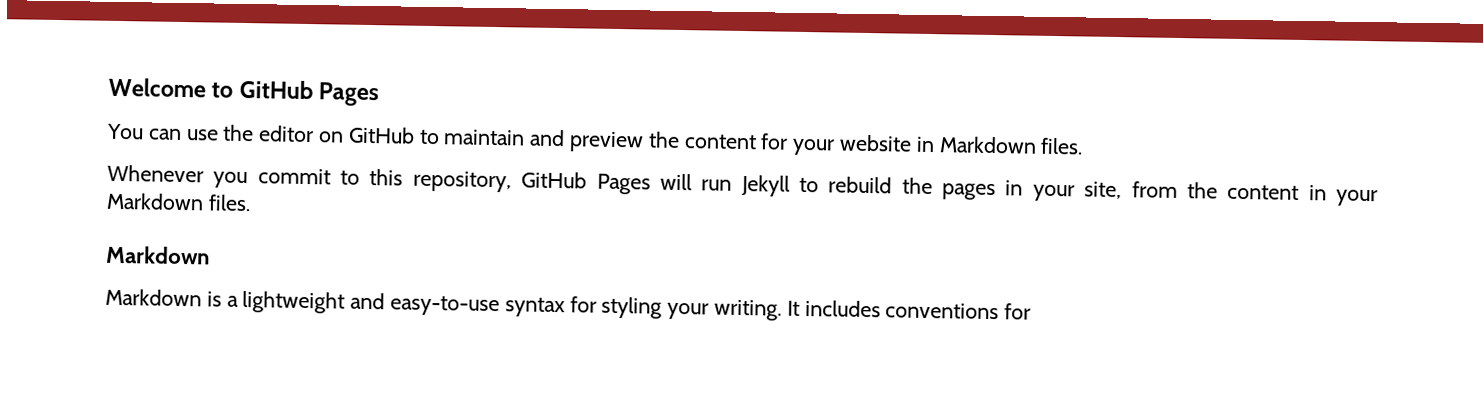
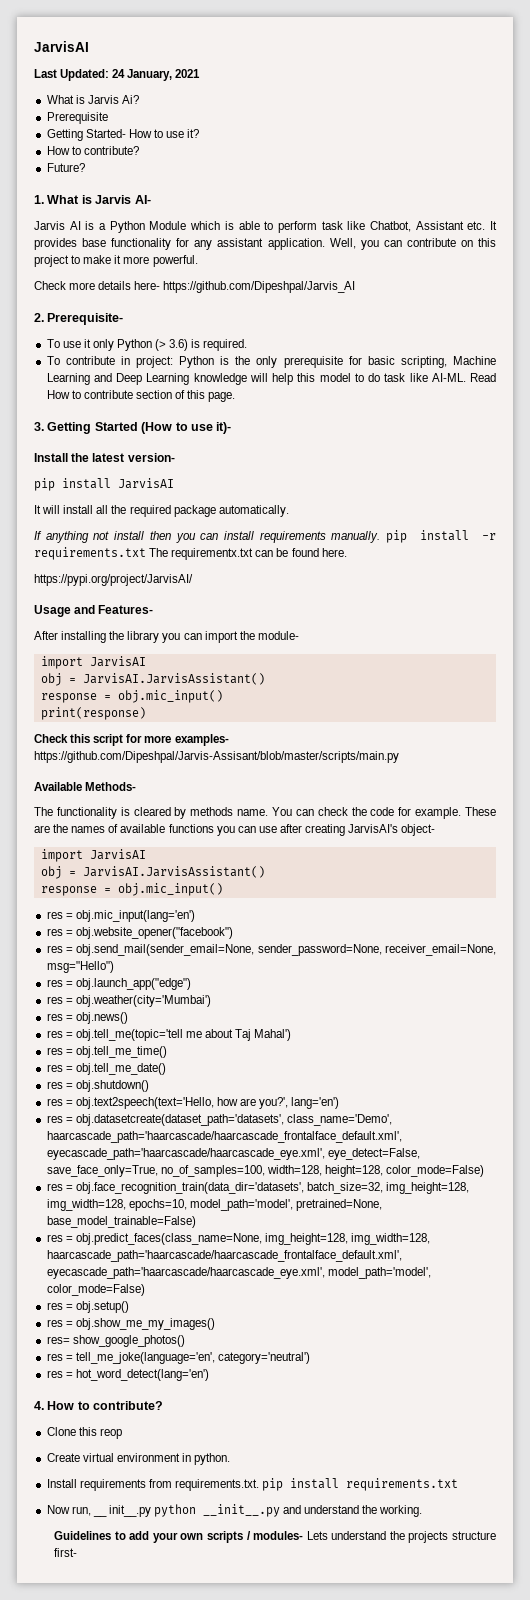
[108,77,380,107] [106,123,1084,156] [107,164,1378,207] [106,192,251,212] [106,245,210,265] [105,288,1032,321] Welcome to GitHub Pages // You can use the editor on GitHub to maintain and preview the content for your website in Markdown files. // Whenever you commit to this repository, GitHub Pages will run Jekyll to rebuild the pages in your site, from the content in your Markdown files. // Markdown // Markdown is a lightweight and easy-to-use syntax for styling your writing. It includes conventions for -> [34,41,89,52] [34,69,201,81] [46,95,139,104] [46,112,108,124] [46,129,200,141] [46,146,139,155] [46,163,85,172] [34,195,151,204] [34,221,497,233] [34,238,496,250] [34,255,198,267] [34,281,356,293] [34,313,124,325] [46,339,248,351] [46,356,497,368] [46,373,496,385] [46,390,236,402] [34,422,232,434] [34,453,175,462] [34,478,174,491] [34,505,289,517] [34,530,496,543] [34,547,347,560] [34,574,193,586] [34,605,154,617] [34,631,299,643] [40,656,146,669] [40,673,265,686] [40,690,223,703] [40,707,146,720] [34,734,229,746] [34,751,399,763] [34,782,137,791] [34,807,496,819] [34,824,436,836] [40,849,146,862] [40,866,265,879] [40,883,223,896] [46,910,195,922] [46,927,233,939] [46,944,496,956] [46,961,114,973] [46,978,191,990] [46,995,211,1007] [46,1012,128,1024] [46,1029,292,1041] [46,1046,167,1058] [46,1063,166,1075] [46,1080,149,1092] [46,1097,340,1109] [46,1114,392,1126] [46,1131,402,1143] [46,1148,420,1160] [46,1165,485,1177] [46,1182,470,1194] [46,1199,382,1211] [46,1216,196,1228] [46,1233,431,1245] [46,1250,402,1262] [46,1267,431,1279] [46,1284,145,1296] [46,1301,129,1313] [46,1318,215,1330] [46,1335,185,1347] [46,1352,310,1364] [46,1369,209,1381] [34,1401,164,1410] [46,1427,122,1439] [46,1453,231,1465] [46,1478,459,1491] [46,1504,423,1517] [54,1531,497,1543] [54,1548,78,1557] JarvisAI // Last Updated: 24 January, 2021 // What is Jarvis Ai? // Prerequisite // Getting Started- How to use it? // How to contribute? // Future? // 1. What is Jarvis AI- // Jarvis AI is a Python Module which is able to perform task like Chatbot, Assistant etc. It provides base functionality for any assistant application. Well, you can contribute on this project to make it more powerful. // Check more details here- https://github.com/Dipeshpal/Jarvis_AI // 2. Prerequisite- // To use it only Python (> 3.6) is required. // To contribute in project: Python is the only prerequisite for basic scripting, Machine Learning and Deep Learning knowledge will help this model to do task like AI-ML. Read How to contribute section of this page. // 3. Getting Started (How to use it)- // Install the latest version- // pip install JarvisAI // It will install all the required package automatically. // If anything not install then you can install requirements manually. pip install -r requirements.txt The requirementx.txt can be found here. // https://pypi.org/project/JarvisAI/ // Usage and Features- // After installing the library you can import the module- // import JarvisAI // obj = JarvisAI.JarvisAssistant() // response = obj.mic_input() // print(response) // Check this script for more examples- https://github.com/Dipeshpal/Jarvis-Assisant/blob/master/scripts/main.py // Available Methods- // The functionality is cleared by methods name. You can check the code for example. These are the names of available functions you can use after creating JarvisAI's object- // import JarvisAI // obj = JarvisAI.JarvisAssistant() // response = obj.mic_input() // res = obj.mic_input(lang='en') // res = obj.website_opener("facebook") // res = obj.send_mail(sender_email=None, sender_password=None, receiver_email=None, msg="Hello") // res = obj.launch_app("edge") // res = obj.weather(city='Mumbai') // res = obj.news() // res = obj.tell_me(topic='tell me about Taj Mahal') // res = obj.tell_me_time() // res = obj.tell_me_date() // res = obj.shutdown() // res = obj.text2speech(text='Hello, how are you?', lang='en') // res = obj.datasetcreate(dataset_path='datasets', class_name='Demo', haarcascade_path='haarcascade/haarcascade_frontalface_default.xml', eyecascade_path='haarcascade/haarcascade_eye.xml', eye_detect=False, save_face_only=True, no_of_samples=100, width=128, height=128, color_mode=False) // res = obj.face_recognition_train(data_dir='datasets', batch_size=32, img_height=128, img_width=128, epochs=10, model_path='model', pretrained=None, base_model_trainable=False) // res = obj.predict_faces(class_name=None, img_height=128, img_width=128, haarcascade_path='haarcascade/haarcascade_frontalface_default.xml', eyecascade_path='haarcascade/haarcascade_eye.xml', model_path='model', color_mode=False) // res = obj.setup() // res = obj.show_me_my_images() // res= show_google_photos() // res = tell_me_joke(language='en', category='neutral') // res = hot_word_detect(lang='en') // 4. How to contribute? // Clone this reop // Create virtual environment in python. // Install requirements from requirements.txt. pip install requirements.txt // Now run, __ init__.py python __init__.py and understand the working. // Guidelines to add your own scripts / modules- Lets understand the projects structure first-

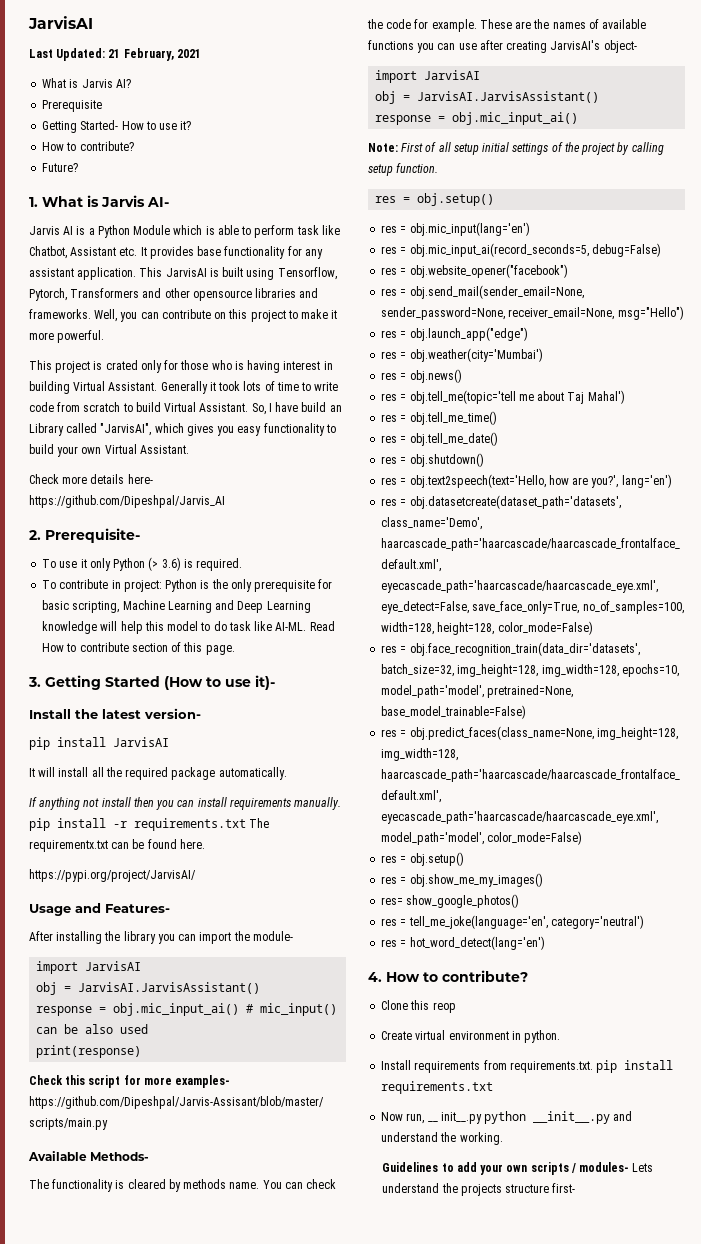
[112,69,173,81] 24 January, -> [108,48,174,61] 21 February,
[121,95,139,104] Ai? -> [115,79,131,88] AI?
(325, 244) none -> [139,267,337,280] [29,288,319,301] [29,309,91,319] This JarvisAI is built using Tensorflow, Pytorch, Transformers and other opensource libraries and frameworks.
(198, 261) none -> [29,360,333,373] [29,381,339,394] [29,402,342,415] [29,423,336,436] [29,444,189,457] // This project is crated only for those who is having interest in building Virtual Assistant. Generally it took lots of time to write code from scratch to build Virtual Assistant. So, I have build an Library called "JarvisAI", which gives you easy functionality to build your own Virtual Assistant.
[117,690,223,703] obj.mic_input() -> [113,1003,338,1016] [36,1024,149,1034] obj.mic_input_ai() # mic_input() can be also used
[117,883,223,896] obj.mic_input() -> [452,112,579,125] [368,142,664,155] [368,163,439,176] [375,193,495,206] obj.mic_input_ai() // Note: First of all setup initial settings of the project by calling setup function. // res = obj.setup()
(195, 916) none -> [381,243,661,257] // res = obj.mic_input_ai(record_seconds=5, debug=False)

